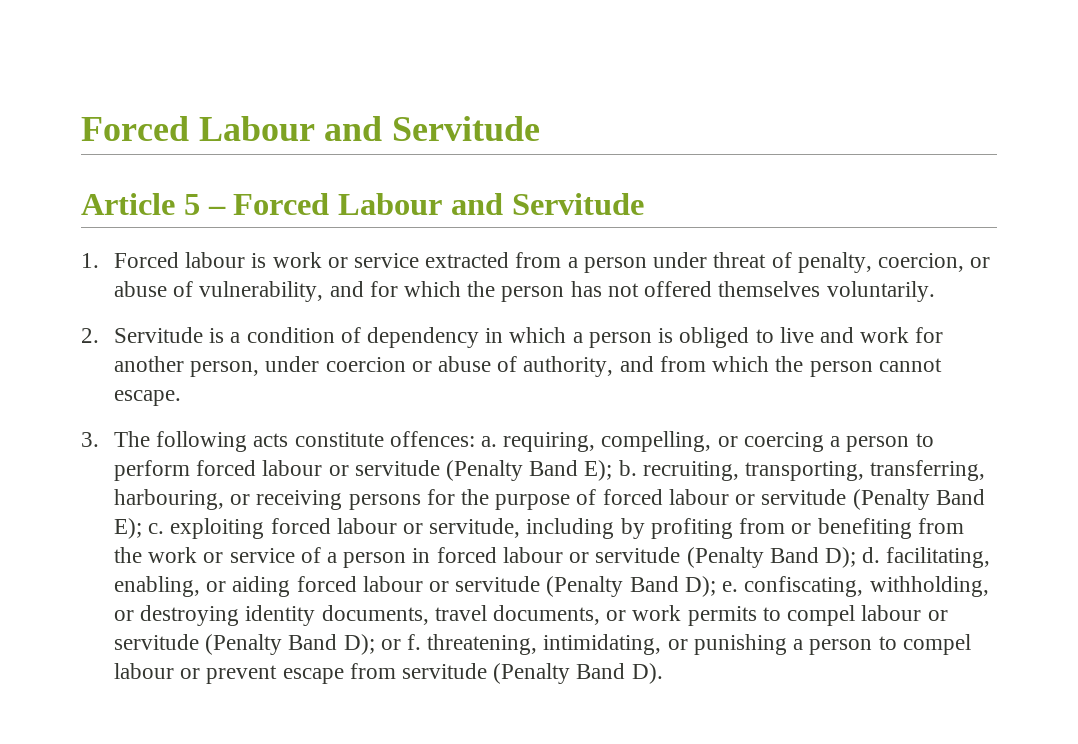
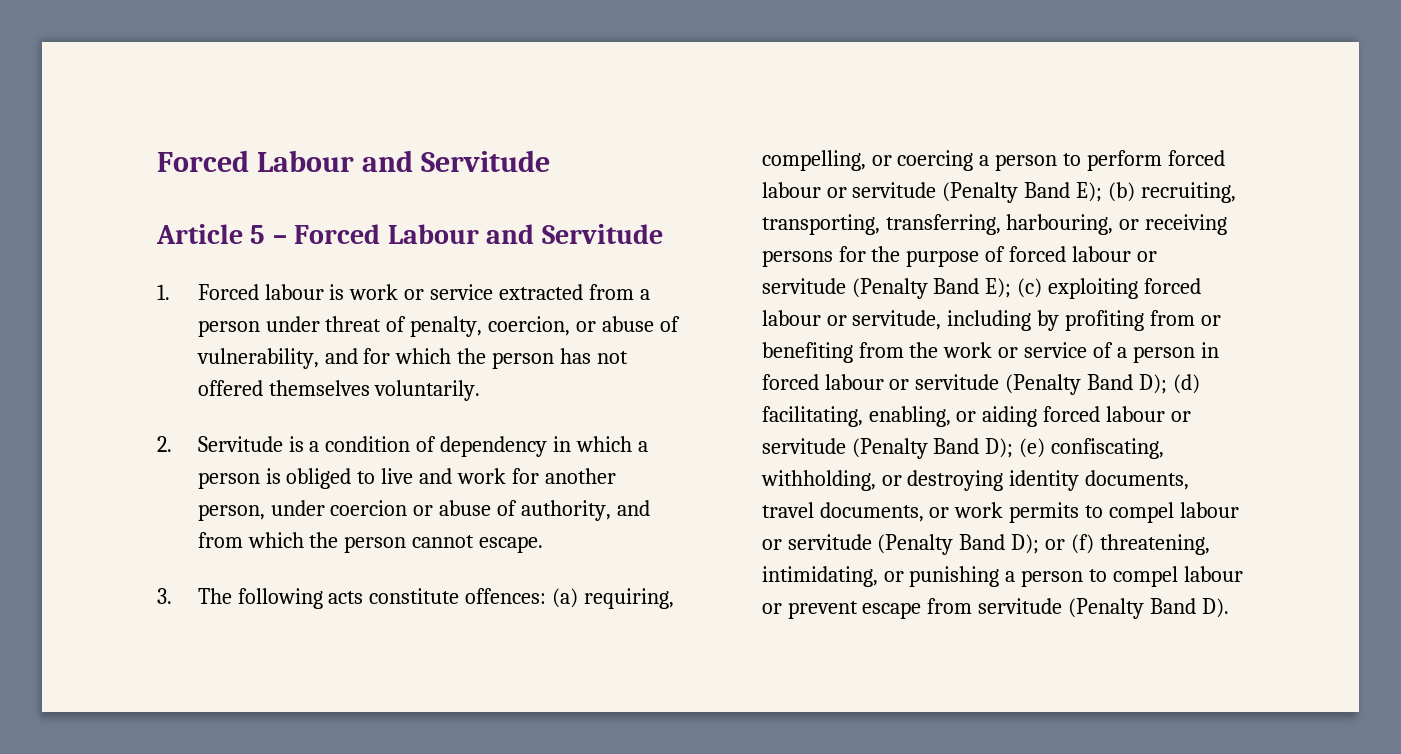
[481,436,498,447] a. -> [552,588,579,608] (a)
[618,460,637,476] b. -> [1108,182,1136,202] (b)
[148,523,165,534] c. -> [1017,278,1043,298] (c)
[862,547,881,563] d. -> [1173,374,1201,394] (d)
[722,581,739,592] e. -> [1019,438,1046,458] (e)
[407,634,422,650] f. -> [1071,534,1095,554] (f)

